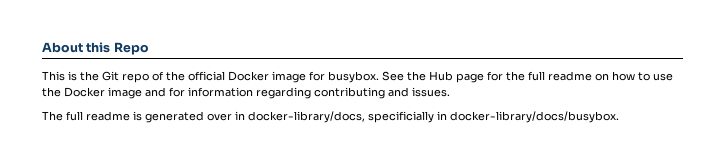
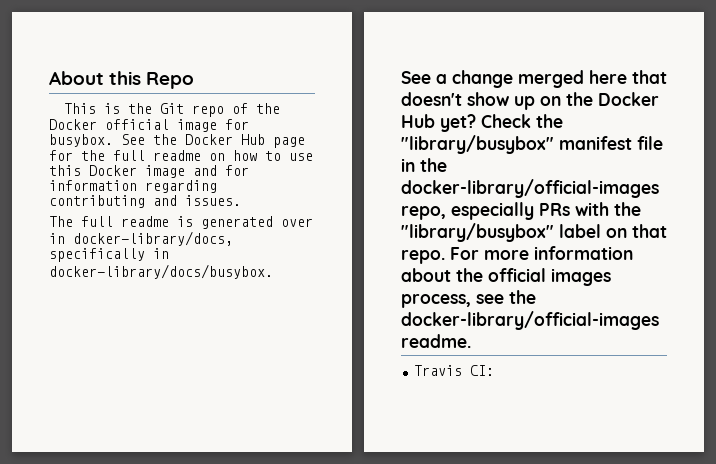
[188,71,269,81] official Docker -> [49,119,169,130] Docker official
(426, 76) none -> [185,134,233,145] Docker
[42,87,61,97] the -> [49,165,81,176] this
[368,111,434,123] specificially -> [49,248,145,262] specifically
(619, 117) none -> [401,70,667,88] [401,92,659,110] [401,114,563,132] [401,135,663,154] [401,158,447,172] [401,179,659,198] [401,202,641,220] [401,223,667,242] [401,246,633,264] [401,268,611,286] [401,290,536,308] [401,311,659,330] [401,334,471,348] [413,365,494,376] // See a change merged here that doesn't show up on the Docker Hub yet? Check the "library/busybox" manifest file in the docker-library/official-images repo, especially PRs with the "library/busybox" label on that repo. For more information about the official images process, see the docker-library/official-images readme. // Travis CI:

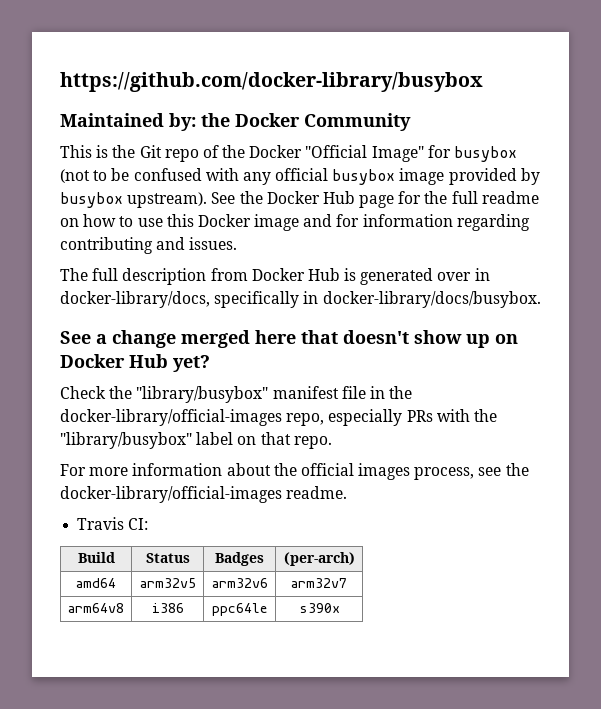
[49,71,195,89] About this Repo -> [60,72,483,92] [60,113,411,131] https://github.com/docker-library/busybox // Maintained by: the Docker Community
[105,119,249,132] [49,134,113,147] official image for busybox. -> [305,145,518,162] [60,168,540,185] [60,192,208,208] "Official Image" for busybox (not to be confused with any official busybox image provided by busybox upstream).
[121,216,169,227] readme -> [122,268,340,285] description from Docker Hub
[566,92,593,106] the -> (518, 339) none
(476, 123) none -> (210, 363) //
(445, 257) none -> (332, 442) //
(494, 370) none -> [77,552,115,563] [145,553,190,563] [215,552,264,566] [283,552,355,566] [76,578,116,588] [139,578,196,588] [211,578,268,588] [291,578,347,588] [68,603,124,613] [151,603,184,613] [211,603,268,616] [298,603,340,613] // Build | Status | Badges | (per-arch) // amd64 | arm32v5 | arm32v6 | arm32v7 // arm64v8 | i386 | ppc64le | s390x

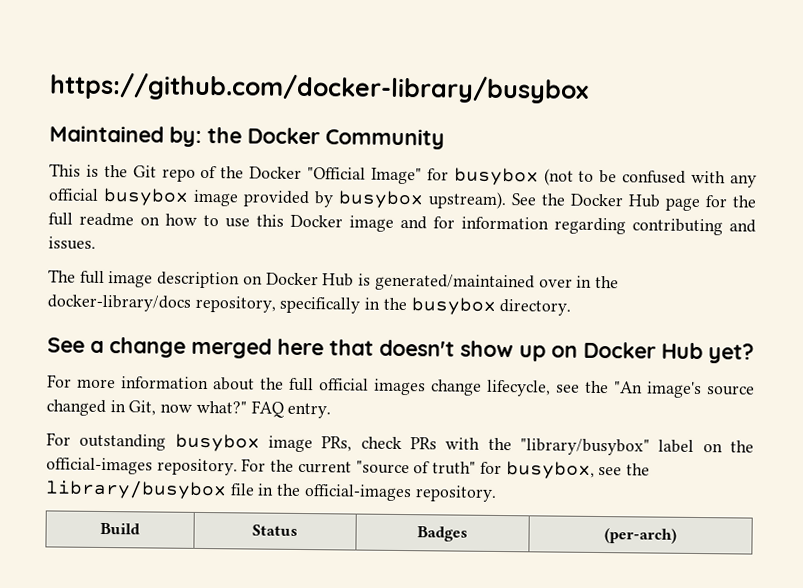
[122,268,248,285] description from -> [108,271,263,289] image description on
[360,268,434,285] generated -> [374,273,535,292] generated/maintained
[60,291,541,308] docker-library/docs, specifically in docker-library/docs/busybox. -> [594,275,619,289] [47,294,572,316] the docker-library/docs repository, specifically in the busybox directory.
[60,386,413,403] [60,409,403,426] Check the "library/busybox" manifest file in the docker-library/official-images repo, especially -> [47,374,755,399] [46,399,332,419] [46,432,402,453] For more information about the full official images change lifecycle, see the "An image's source changed in Git, now what?" FAQ entry. // For outstanding busybox image PRs, check
[260,432,332,449] [60,463,529,480] [60,486,348,503] [77,517,149,530] [77,552,115,563] [145,553,190,563] [215,552,264,566] [283,552,355,566] [76,578,116,588] [139,578,196,588] [211,578,268,588] [291,578,347,588] [68,603,124,613] [151,603,184,613] [211,603,268,616] [298,603,340,613] that repo. // For more information about the official images process, see the docker-library/official-images readme. // Travis CI: // Build | Status | Badges | (per-arch) // amd64 | arm32v5 | arm32v6 | arm32v7 // arm64v8 | i386 | ppc64le | s390x -> [730,440,754,453] [46,457,650,479] [45,479,497,502] [100,522,140,535] [252,524,298,536] [417,526,468,542] [604,528,677,544] the official-images repository. For the current "source of truth" for busybox, see the library/busybox file in the official-images repository. // Build | Status | Badges | (per-arch)

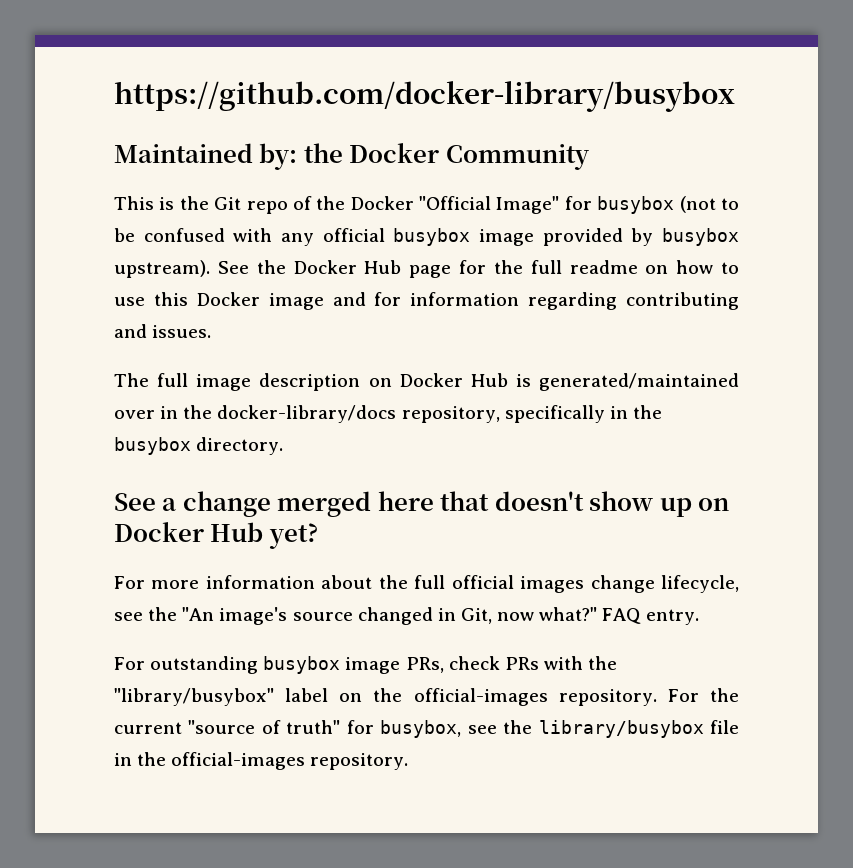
[100,522,140,535] [252,524,298,536] [417,526,468,542] [604,528,677,544] // Build | Status | Badges | (per-arch) -> (409, 761) none

